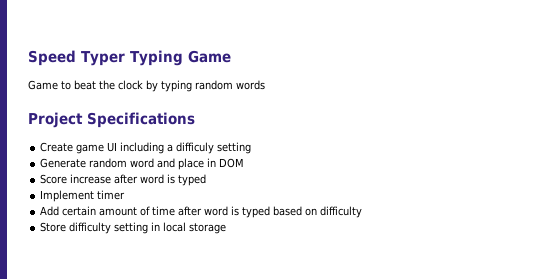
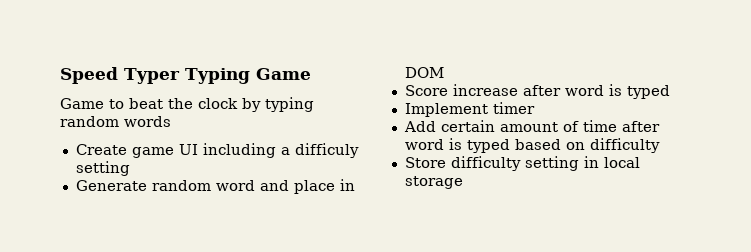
[28,112,195,128] // Project Specifications -> (171, 121) none

